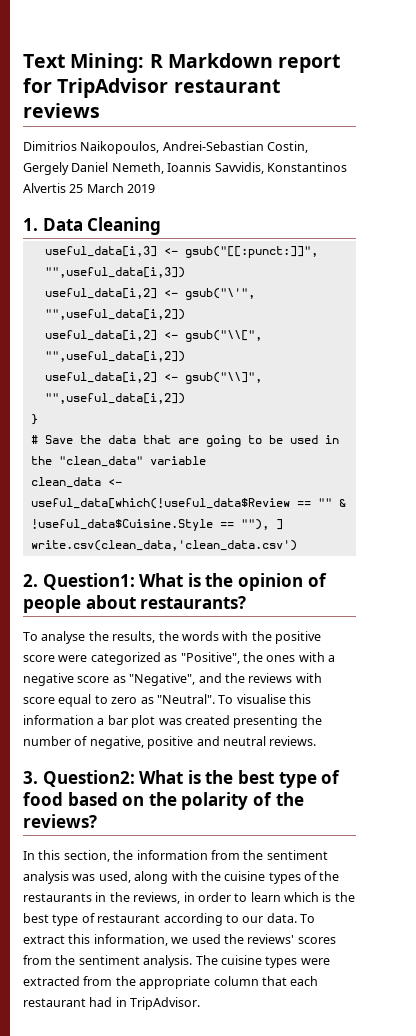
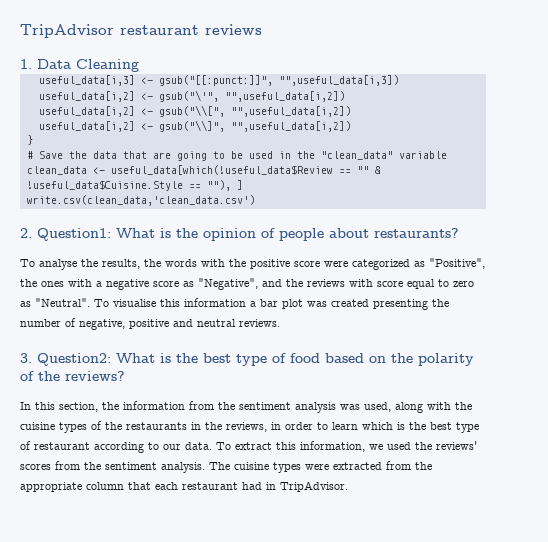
[23,53,341,73] [23,78,280,98] [23,103,100,118] [23,141,309,154] [23,162,347,175] [23,183,156,193] Text Mining: R Markdown report for TripAdvisor restaurant reviews // Dimitrios Naikopoulos, Andrei-Sebastian Costin, Gergely Daniel Nemeth, Ioannis Savvidis, Konstantinos Alvertis 25 March 2019 -> [20,24,262,38] TripAdvisor restaurant reviews

